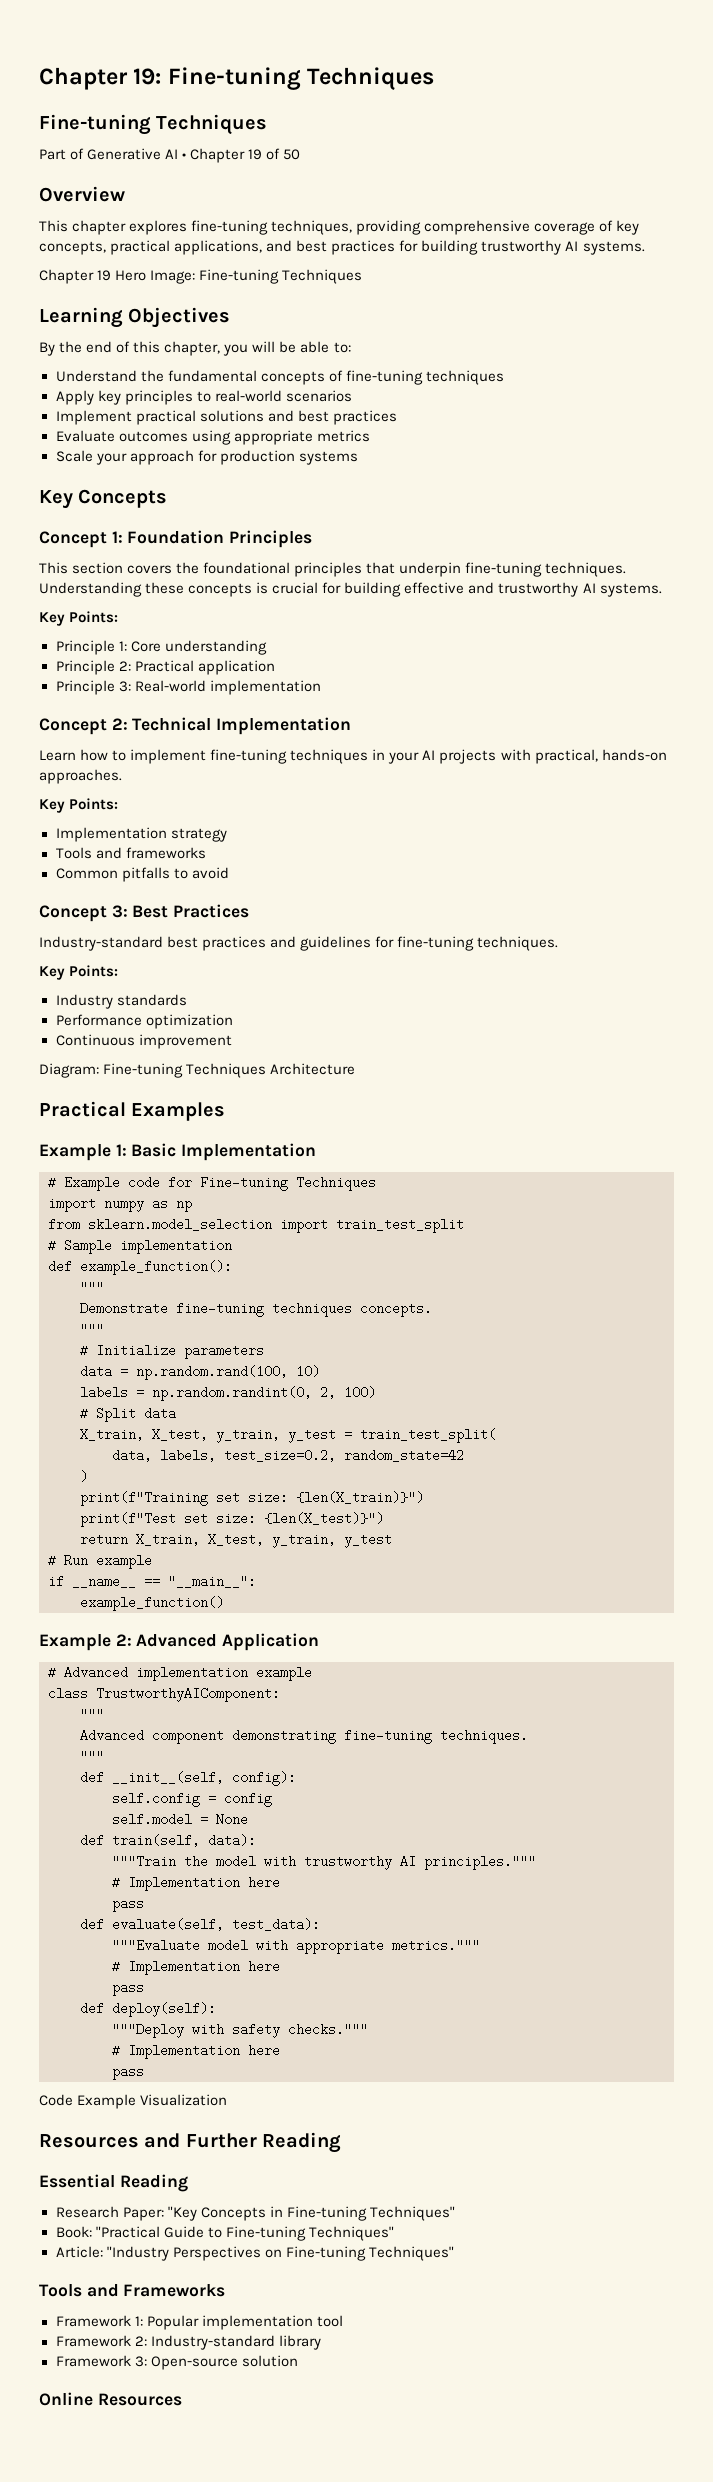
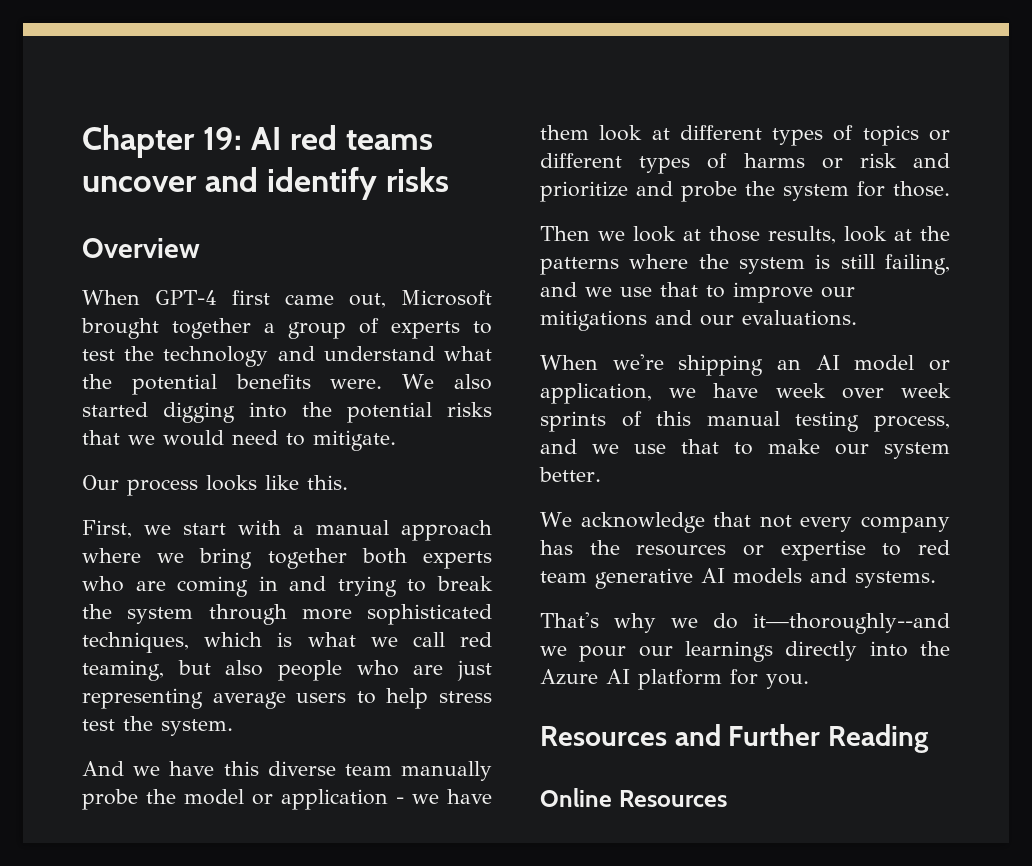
[167,67,435,90] [39,114,268,135] [39,148,301,163] [39,186,125,202] [39,220,640,235] [39,240,645,255] [39,269,363,284] [39,307,231,328] [39,341,351,356] [55,370,504,385] [55,390,352,405] [55,410,397,425] [55,430,370,445] [55,450,358,465] [39,489,168,509] [39,530,313,548] [39,562,627,577] [39,582,662,597] [39,611,119,626] [55,640,267,655] [55,660,275,675] [55,680,321,695] [39,717,352,735] [39,749,667,764] [39,769,122,784] [39,798,119,813] [55,827,227,842] [55,847,206,859] [55,867,229,882] [39,904,250,922] [39,936,559,951] [39,965,119,980] [55,994,187,1009] [55,1014,233,1029] [55,1034,232,1049] [39,1063,356,1078] [39,1101,226,1121] [39,1143,317,1161] [48,1176,376,1191] [48,1197,192,1212] [48,1218,464,1233] [48,1239,232,1254] [48,1260,232,1275] [80,1281,104,1294] [80,1302,432,1317] [80,1323,104,1336] [80,1344,264,1359] [80,1365,320,1380] [80,1386,376,1401] [80,1407,176,1422] [80,1428,496,1443] [112,1449,464,1462] [80,1470,88,1483] [80,1491,424,1506] [80,1512,384,1527] [80,1533,392,1548] [48,1554,152,1569] [48,1575,256,1588] [80,1596,224,1611] [39,1633,320,1651] [48,1666,312,1681] [48,1687,280,1702] [80,1708,104,1721] [80,1729,528,1744] [80,1750,104,1763] [80,1771,296,1786] [112,1792,272,1807] [112,1813,248,1826] [80,1834,256,1847] [112,1855,536,1870] [112,1876,280,1891] [112,1897,144,1912] [80,1918,320,1931] [112,1939,480,1954] [112,1960,280,1975] [112,1981,144,1996] [80,2002,216,2017] [112,2023,368,2038] [112,2044,280,2059] [112,2065,144,2080] [39,2094,228,2109] [39,2132,342,2153] [39,2174,188,2192] [55,2206,455,2221] [55,2226,394,2241] [55,2246,454,2261] [39,2284,226,2297] [55,2315,343,2330] [55,2335,321,2350] [55,2355,298,2370] Fine-tuning Techniques // Fine-tuning Techniques // Part of Generative AI • Chapter 19 of 50 // Overview // This chapter explores fine-tuning techniques, providing comprehensive coverage of key concepts, practical applications, and best practices for building trustworthy AI systems. // Chapter 19 Hero Image: Fine-tuning Techniques // Learning Objectives // By the end of this chapter, you will be able to: // Understand the fundamental concepts of fine-tuning techniques // Apply key principles to real-world scenarios // Implement practical solutions and best practices // Evaluate outcomes using appropriate metrics // Scale your approach for production systems // Key Concepts // Concept 1: Foundation Principles // This section covers the foundational principles that underpin fine-tuning techniques. Understanding these concepts is crucial for building effective and trustworthy AI systems. // Key Points: // Principle 1: Core understanding // Principle 2: Practical application // Principle 3: Real-world implementation // Concept 2: Technical Implementation // Learn how to implement fine-tuning techniques in your AI projects with practical, hands-on approaches. // Key Points: // Implementation strategy // Tools and frameworks // Common pitfalls to avoid // Concept 3: Best Practices // Industry-standard best practices and guidelines for fine-tuning techniques. // Key Points: // Industry standards // Performance optimization // Continuous improvement // Diagram: Fine-tuning Techniques Architecture // Practical Examples // Example 1: Basic Implementation // # Example code for Fine-tuning Techniques // import numpy as np // from sklearn.model_selection import train_test_split // # Sample implementation // def example_function(): // """ // Demonstrate fine-tuning techniques concepts. // """ // # Initialize parameters // data = np.random.rand(100, 10) // labels = np.random.randint(0, 2, 100) // # Split data // X_train, X_test, y_train, y_test = train_test_split( // data, labels, test_size=0.2, random_state=42 // ) // print(f"Training set size: {len(X_train)}") // print(f"Test set size: {len(X_test)}") // return X_train, X_test, y_train, y_test // # Run example // if __name__ == "__main__": // example_function() // Example 2: Advanced Application // # Advanced implementation example // class TrustworthyAIComponent: // """ // Advanced component demonstrating fine-tuning techniques. // """ // def __init__(self, config): // self.config = config // self.model = None // def train(self, data): // """Train the model with trustworthy AI principles.""" // # Implementation here // pass // def evaluate(self, test_data): // """Evaluate model with appropriate metrics.""" // # Implementation here // pass // def deploy(self): // """Deploy with safety checks.""" // # Implementation here // pass // Code Example Visualization // Resources and Further Reading // Essential Reading // Research Paper: "Key Concepts in Fine-tuning Techniques" // Book: "Practical Guide to Fine-tuning Techniques" // Article: "Industry Perspectives on Fine-tuning Techniques" // Tools and Frameworks // Framework 1: Popular implementation tool // Framework 2: Industry-standard library // Framework 3: Open-source solution -> [250,125,433,150] [82,167,449,200] [82,238,200,258] [82,290,492,308] [81,318,492,339] [82,346,492,367] [82,374,492,395] [82,402,492,423] [82,430,396,451] [82,475,348,496] [82,520,492,541] [82,548,492,569] [82,576,493,597] [82,604,492,625] [82,632,493,653] [82,660,493,681] [82,688,493,709] [82,716,233,736] [82,761,492,781] [82,789,492,810] [540,125,950,146] [540,153,950,174] [540,181,950,202] [540,226,950,244] [540,254,950,275] [540,282,855,303] [540,310,857,331] [540,354,950,376] [540,383,951,404] [540,411,950,432] [540,439,950,459] [539,467,601,482] [540,512,950,533] [540,540,950,561] [540,568,936,589] [540,612,950,634] [540,641,950,662] [540,669,809,690] [540,724,930,753] AI red teams uncover and identify risks // Overview // When GPT-4 first came out, Microsoft brought together a group of experts to test the technology and understand what the potential benefits were. We also started digging into the potential risks that we would need to mitigate. // Our process looks like this. // First, we start with a manual approach where we bring together both experts who are coming in and trying to break the system through more sophisticated techniques, which is what we call red teaming, but also people who are just representing average users to help stress test the system. // And we have this diverse team manually probe the model or application - we have them look at different types of topics or different types of harms or risk and prioritize and probe the system for those. // Then we look at those results, look at the patterns where the system is still failing, and we use that to improve our mitigations and our evaluations. // When we're shipping an AI model or application, we have week over week sprints of this manual testing process, and we use that to make our system better. // We acknowledge that not every company has the resources or expertise to red team generative AI models and systems. // That's why we do it—thoroughly--and we pour our learnings directly into the Azure AI platform for you. // Resources and Further Reading

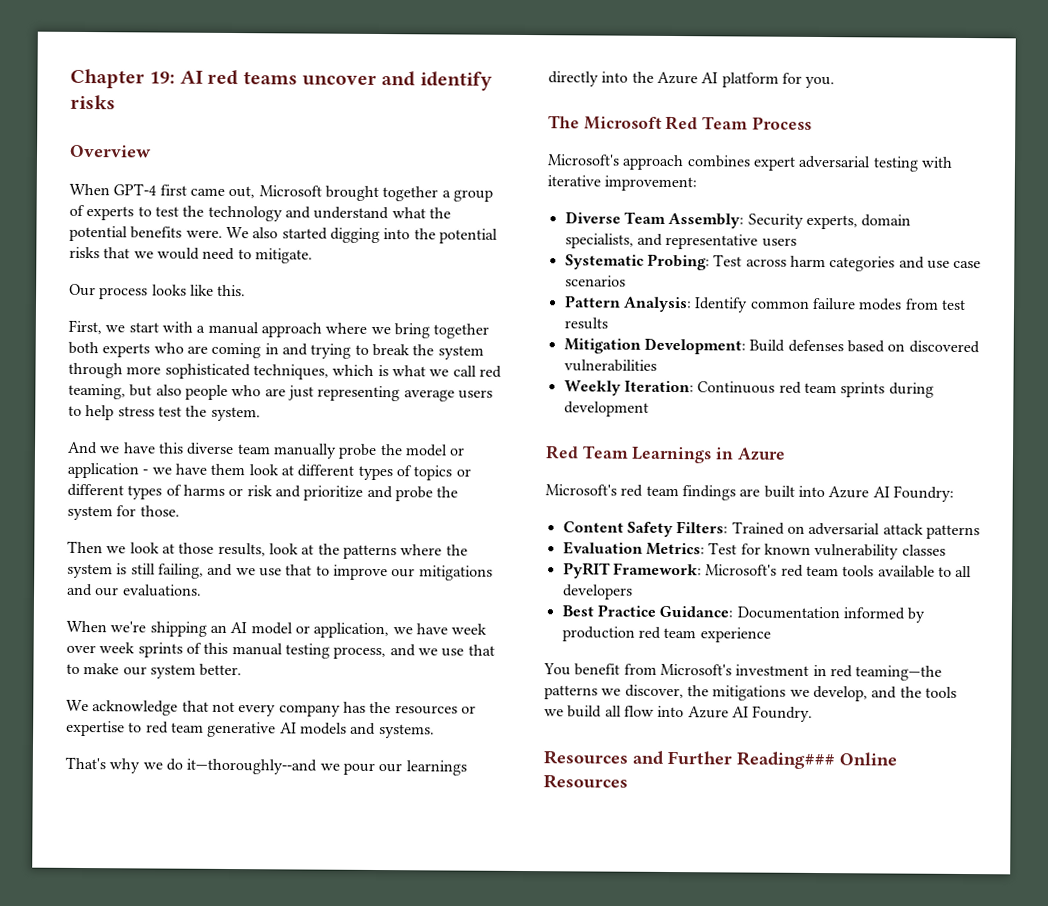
(809, 681) none -> [548,115,812,131] [547,154,953,172] [547,175,698,192] [564,211,912,230] [564,233,797,250] [564,253,982,272] [564,275,626,287] [563,295,966,313] [563,317,608,330] [563,337,980,355] [563,359,657,372] [563,380,934,398] [563,401,649,417] [545,445,786,464] [545,484,954,502] [562,521,980,540] [562,541,946,560] [562,562,973,579] [562,584,633,600] [561,604,926,623] [561,626,771,643] [543,663,943,681] [544,684,957,702] [544,705,814,722] // The Microsoft Red Team Process // Microsoft's approach combines expert adversarial testing with iterative improvement: // Diverse Team Assembly: Security experts, domain specialists, and representative users // Systematic Probing: Test across harm categories and use case scenarios // Pattern Analysis: Identify common failure modes from test results // Mitigation Development: Build defenses based on discovered vulnerabilities // Weekly Iteration: Continuous red team sprints during development // Red Team Learnings in Azure // Microsoft's red team findings are built into Azure AI Foundry: // Content Safety Filters: Trained on adversarial attack patterns // Evaluation Metrics: Test for known vulnerability classes // PyRIT Framework: Microsoft's red team tools available to all developers // Best Practice Guidance: Documentation informed by production red team experience // You benefit from Microsoft's investment in red teaming—the patterns we discover, the mitigations we develop, and the tools we build all flow into Azure AI Foundry.
[828,724,930,753] Reading // -> [736,751,835,770] Reading###

